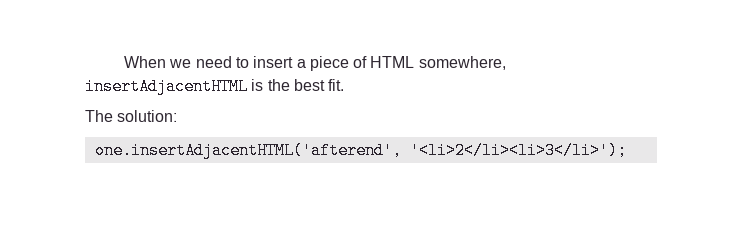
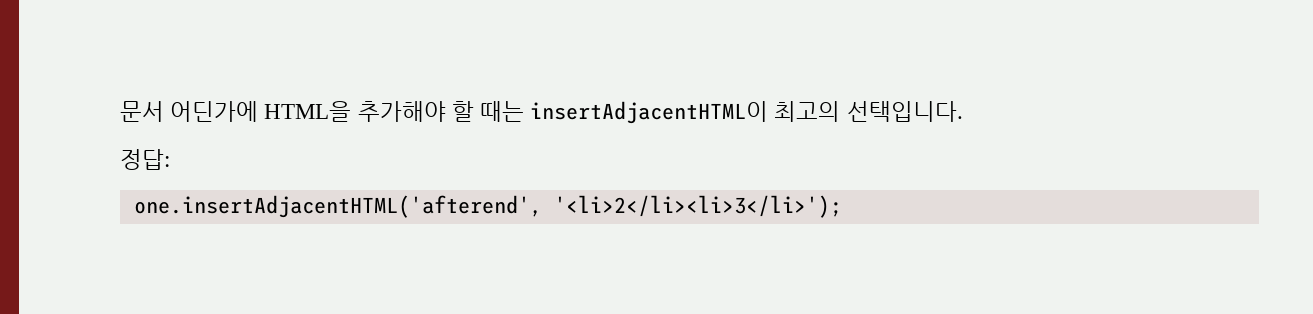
[123,56,506,71] [85,78,345,95] [85,110,178,122] When we need to insert a piece of HTML somewhere, insertAdjacentHTML is the best fit. // The solution: -> [120,101,963,124] [120,149,170,170] 문서 어딘가에 HTML을 추가해야 할 때는 insertAdjacentHTML이 최고의 선택입니다. // 정답:

